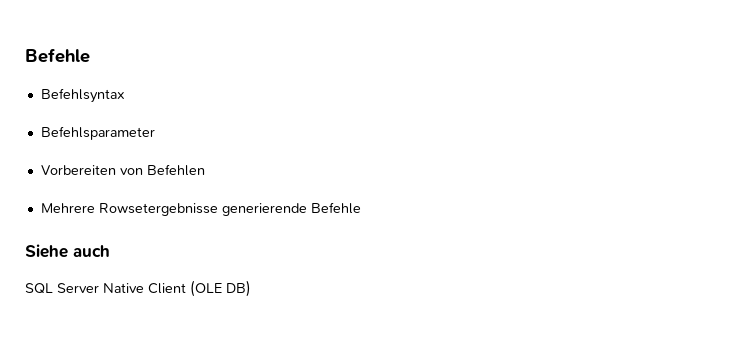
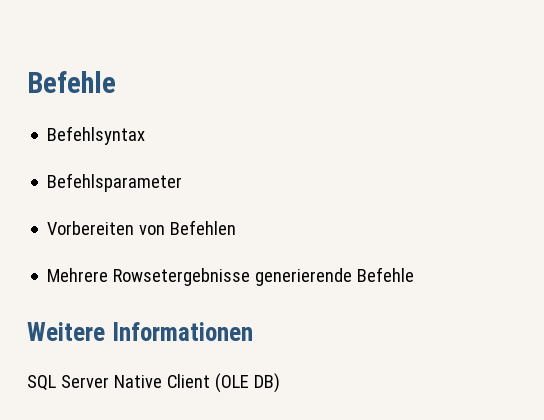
[25,244,110,258] Siehe auch -> [27,322,253,341] Weitere Informationen

